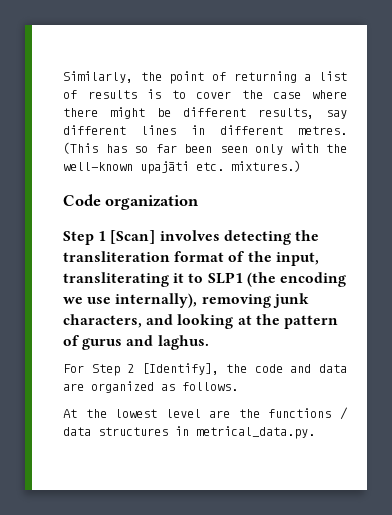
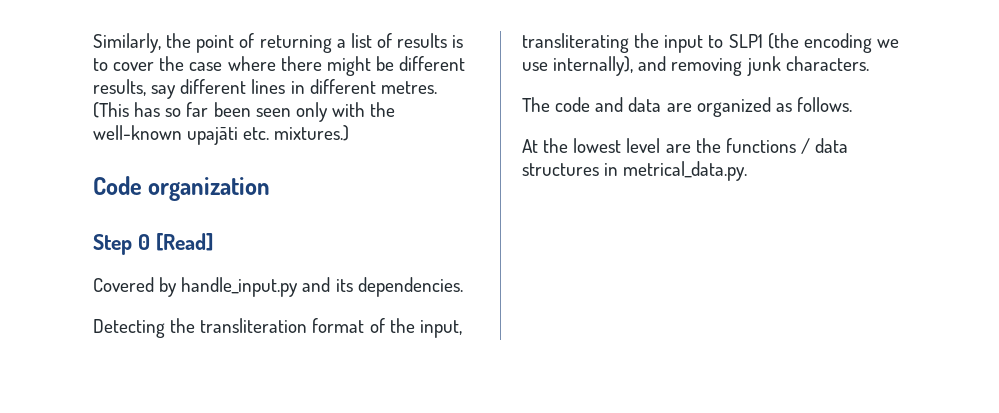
[98,230,291,245] 1 [Scan] involves detecting -> [137,233,213,251] [93,277,463,297] [93,319,165,338] 0 [Read] // Covered by handle_input.py and its dependencies. // Detecting
[173,273,185,283] it -> [634,33,704,53] the input
(198, 300) none -> [638,56,667,71] and
[63,314,338,329] [63,335,209,350] [63,363,248,376] characters, and looking at the pattern of gurus and laghus. // For Step 2 [Identify], the -> [785,56,869,71] [522,97,550,112] characters. // The

